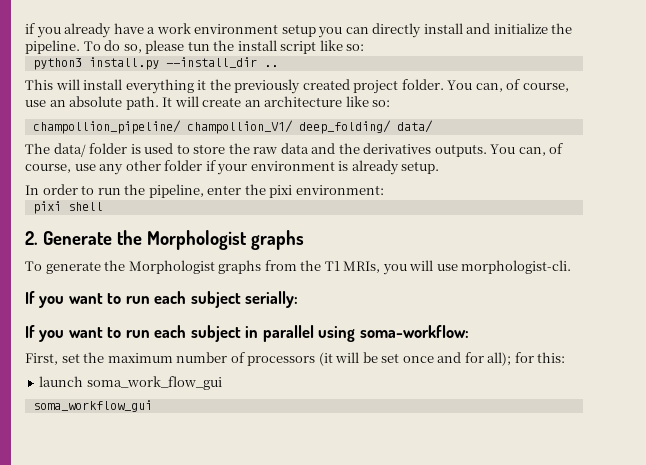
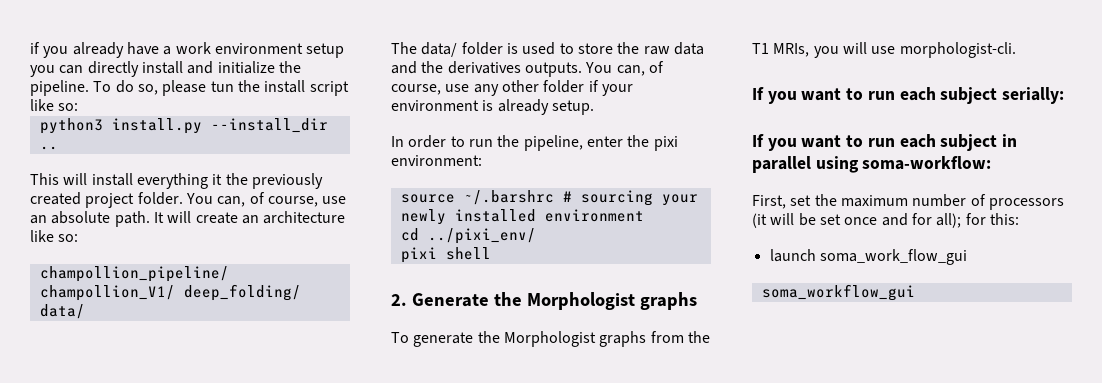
(384, 190) none -> [400,190,698,206] [400,209,644,225] [400,228,536,244] // source ~/.barshrc # sourcing your newly installed environment // cd ../pixi_env/

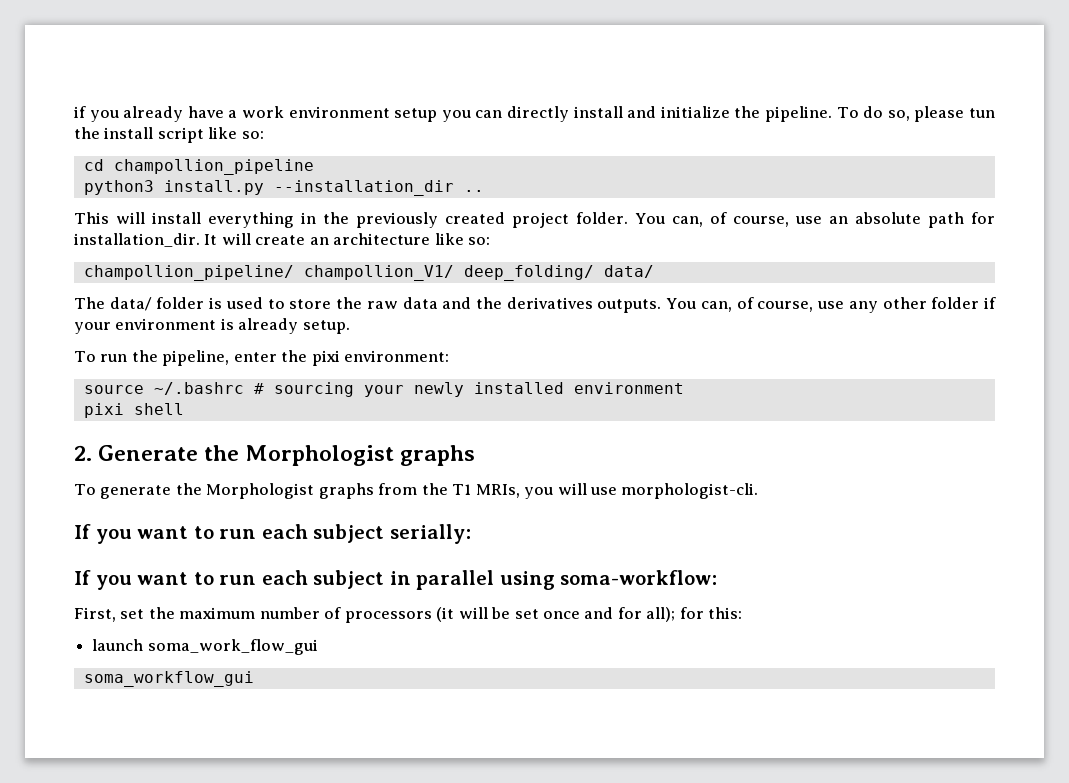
(79, 107) none -> [83,159,314,175] // cd champollion_pipeline
[210,118,328,133] --install_dir -> [273,180,454,196] --installation_dir
[212,174,223,185] it -> [301,212,317,224] in
[114,211,150,227] path. -> [927,212,995,228] [74,233,200,247] path for installation_dir.
[391,135,465,148] In order to -> [74,351,96,362] To
[463,190,554,205] ~/.barshrc -> [153,382,244,395] ~/.bashrc
[400,228,536,244] // cd ../pixi_env/ -> (684, 388) none

